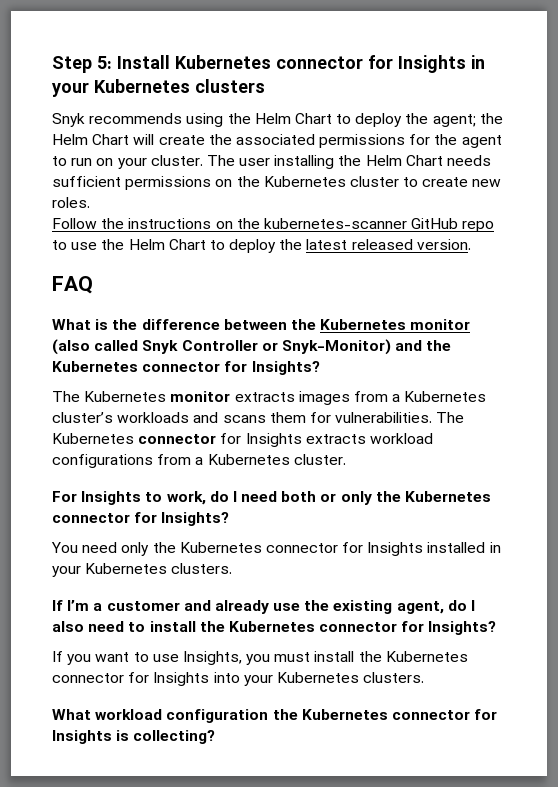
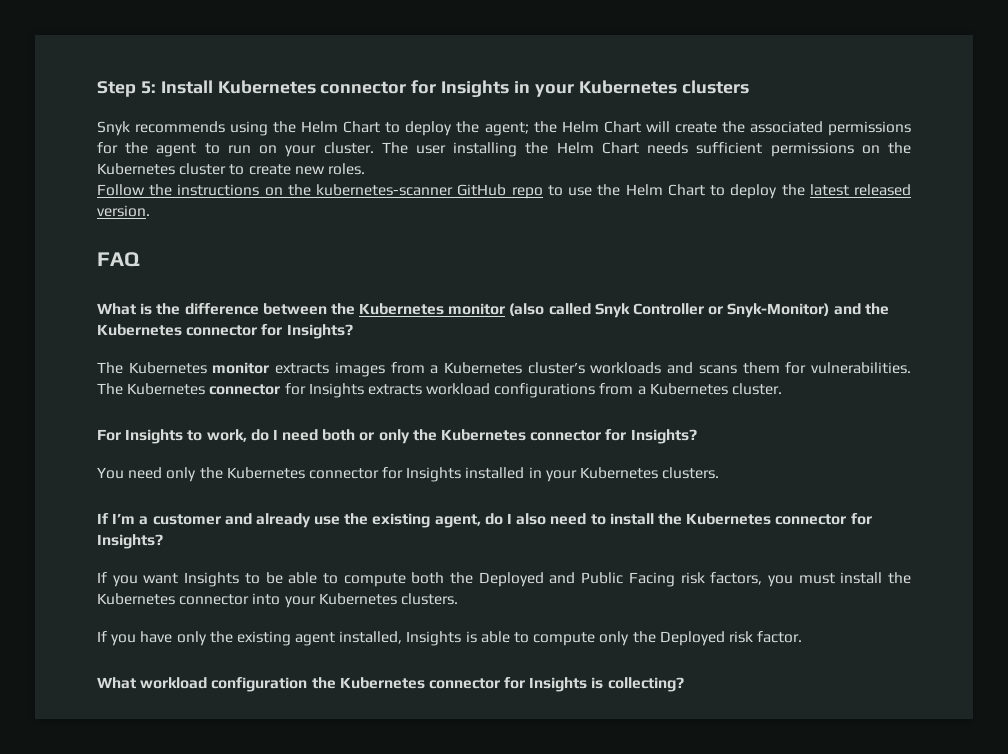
[133,651,242,665] to use Insights, -> [184,572,763,587] Insights to be able to compute both the Deployed and Public Facing risk factors,
[128,672,210,686] for Insights -> (250, 599) none
(425, 677) none -> [97,631,803,646] // If you have only the existing agent installed, Insights is able to compute only the Deployed risk factor.

